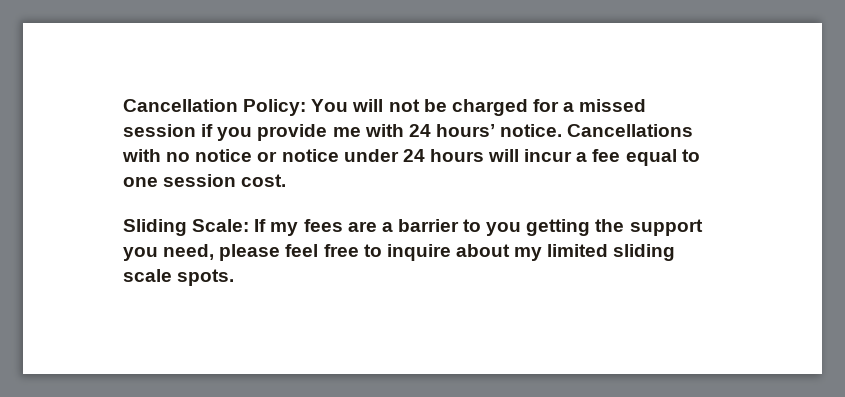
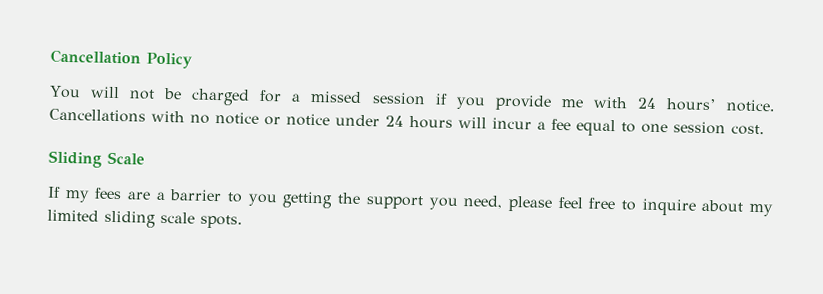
[243,99,307,116] Policy: -> [146,52,193,69] Policy //
[192,219,250,232] Scale: -> [107,151,145,165] Scale //

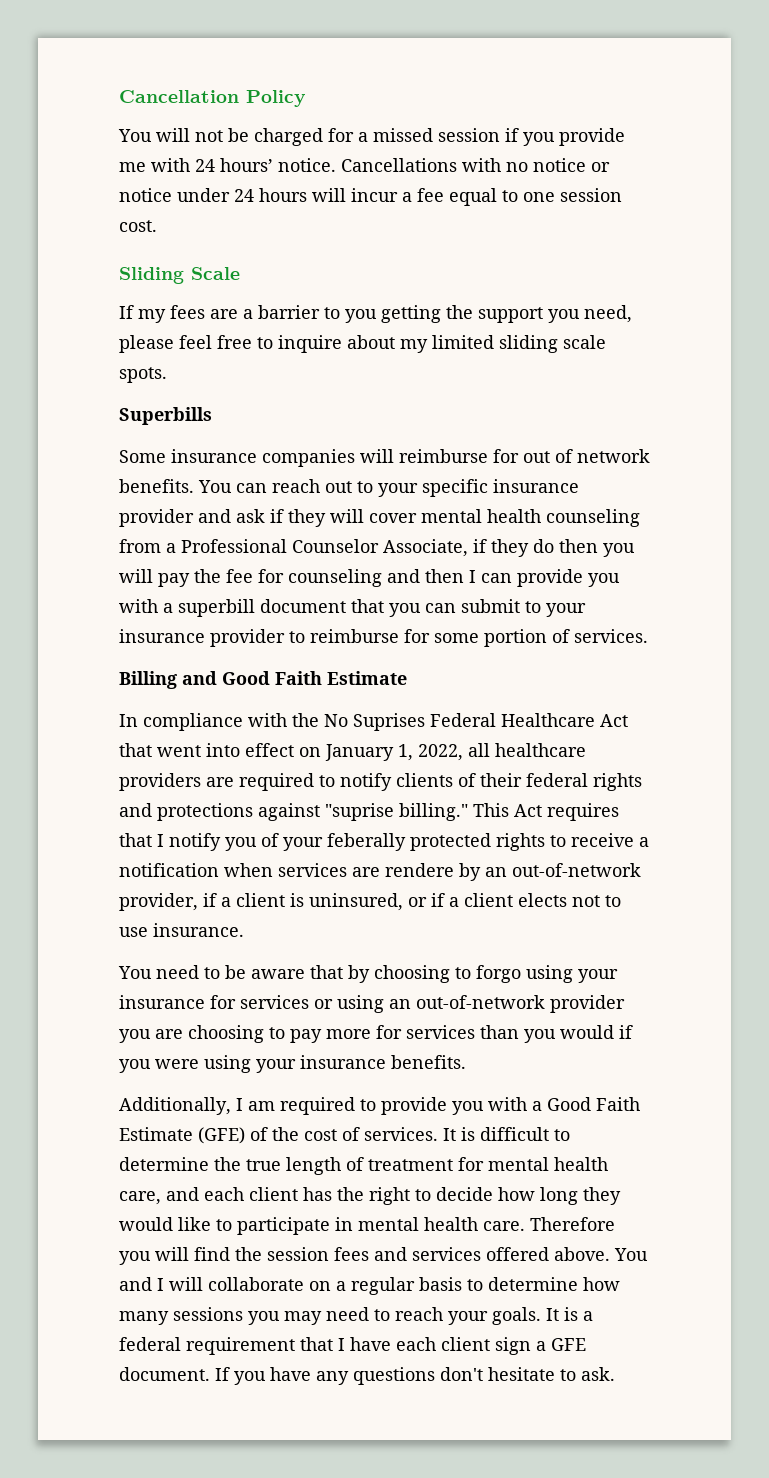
(243, 221) none -> [119,407,212,425] [119,449,650,467] [119,479,579,497] [119,509,640,527] [119,539,635,557] [119,569,620,587] [119,599,586,617] [119,629,648,647] [119,671,407,689] [119,713,628,731] [119,743,586,761] [119,773,642,791] [119,803,619,821] [119,833,649,851] [119,863,641,881] [119,893,621,911] [119,923,244,937] [118,965,618,983] [119,995,625,1013] [119,1025,633,1043] [119,1055,466,1073] [119,1097,640,1115] [119,1127,570,1144] [119,1157,608,1175] [119,1187,621,1205] [119,1217,615,1235] [119,1247,648,1265] [119,1277,620,1295] [119,1307,593,1325] [119,1337,586,1355] [119,1367,615,1385] // Superbills // Some insurance companies will reimburse for out of network benefits. You can reach out to your specific insurance provider and ask if they will cover mental health counseling from a Professional Counselor Associate, if they do then you will pay the fee for counseling and then I can provide you with a superbill document that you can submit to your insurance provider to reimburse for some portion of services. // Billing and Good Faith Estimate // In compliance with the No Suprises Federal Healthcare Act that went into effect on January 1, 2022, all healthcare providers are required to notify clients of their federal rights and protections against "suprise billing." This Act requires that I notify you of your feberally protected rights to receive a notification when services are rendere by an out-of-network provider, if a client is uninsured, or if a client elects not to use insurance. // You need to be aware that by choosing to forgo using your insurance for services or using an out-of-network provider you are choosing to pay more for services than you would if you were using your insurance benefits. // Additionally, I am required to provide you with a Good Faith Estimate (GFE) of the cost of services. It is difficult to determine the true length of treatment for mental health care, and each client has the right to decide how long they would like to participate in mental health care. Therefore you will find the session fees and services offered above. You and I will collaborate on a regular basis to determine how many sessions you may need to reach your goals. It is a federal requirement that I have each client sign a GFE document. If you have any questions don't hesitate to ask.

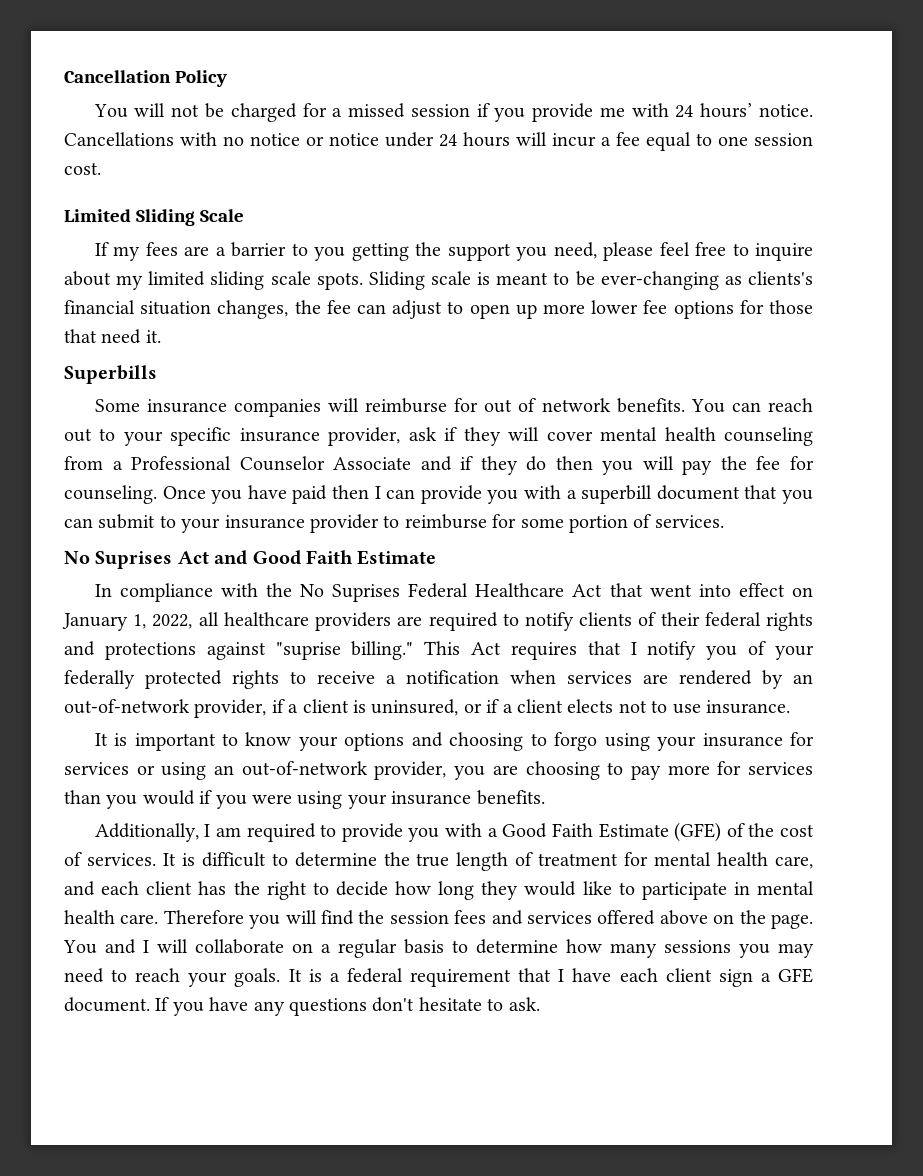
(157, 226) none -> [64,209,131,222] Limited
(167, 375) none -> [368,271,813,290] [64,300,814,319] [64,329,161,344] Sliding scale is meant to be ever-changing as clients's financial situation changes, the fee can adjust to open up more lower fee options for those that need it.
[119,509,231,527] provider and -> [328,427,401,446] provider,
[383,539,468,557] Associate, -> [333,456,452,471] Associate and
[288,569,420,587] counseling and -> [64,485,328,504] counseling. Once you have paid
[119,671,177,689] Billing -> [64,551,209,569] No Suprises Act
[327,833,406,851] feberally -> [64,670,135,689] federally
[385,863,454,877] rendere -> [679,670,752,685] rendered
[118,965,370,983] You need to be aware that by -> [94,732,443,751] It is important to know your options and
[550,995,625,1013] provider -> [374,761,447,780] provider,
[554,1247,610,1261] above. -> [659,910,813,929] above on the page.

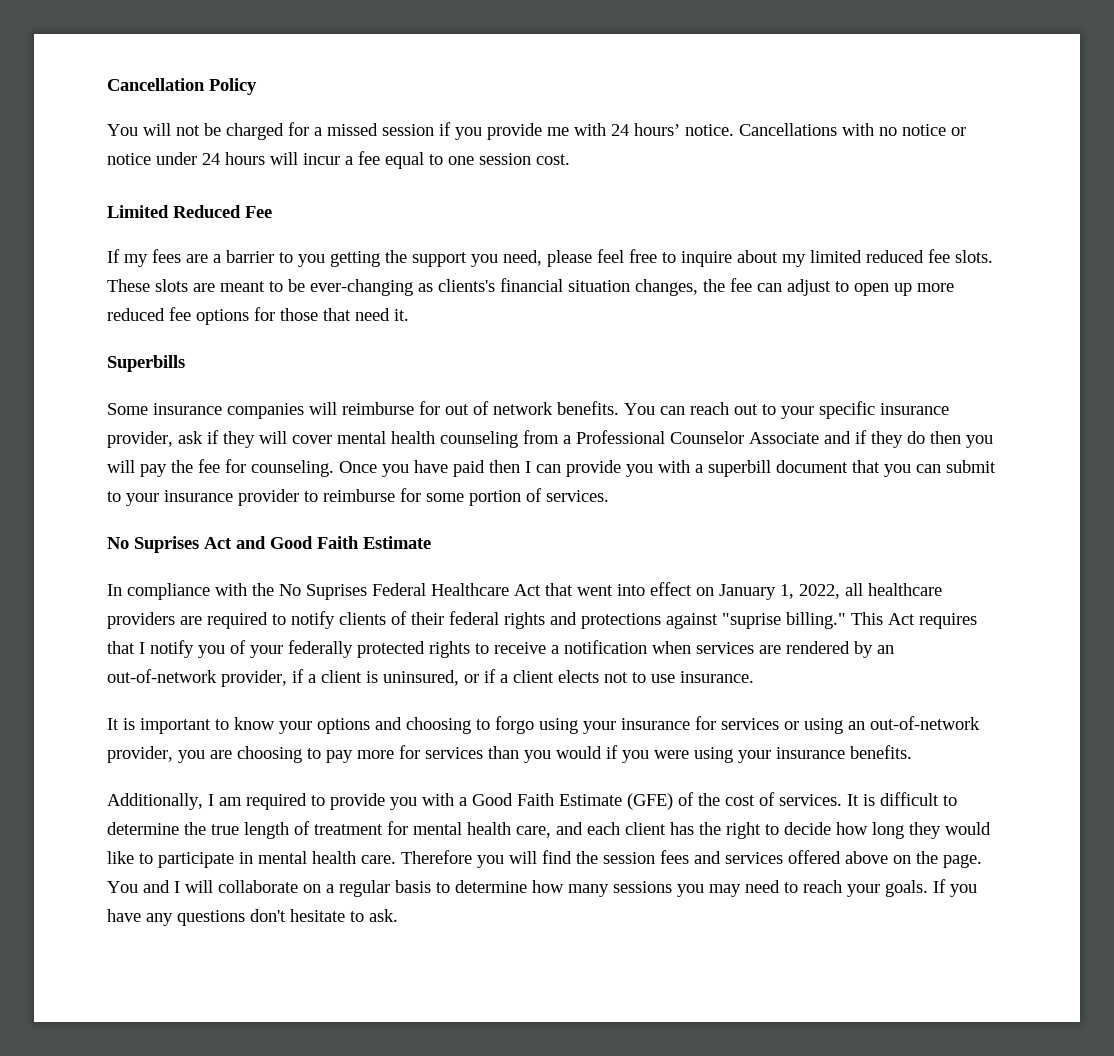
[136,209,245,226] Sliding Scale -> [173,205,272,218] Reduced Fee
[210,271,491,290] sliding scale spots. Sliding scale is -> [866,249,993,263] [107,279,215,292] reduced fee slots. These slots are
[591,300,639,314] lower -> [107,308,165,321] reduced
[288,968,814,987] [64,997,150,1012] It is a federal requirement that I have each client sign a GFE document. -> (928, 888) none

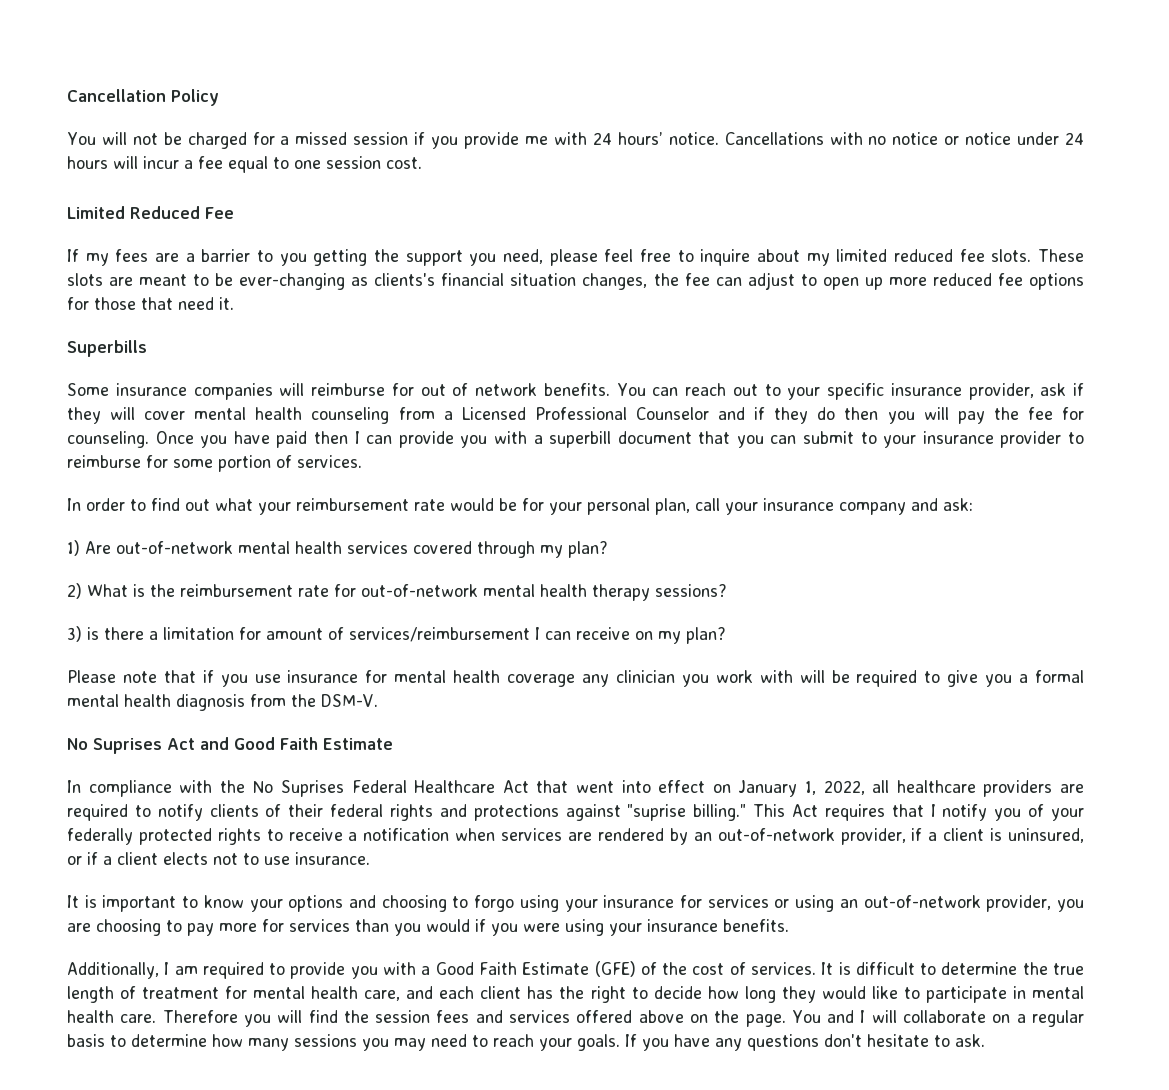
(571, 439) none -> [461,407,526,420] Licensed
[749,432,819,444] Associate -> (709, 413) none
(609, 496) none -> [67,498,973,515] [67,540,608,558] [67,583,727,601] [67,626,726,644] [67,670,1084,687] [67,694,378,711] // In order to find out what your reimbursement rate would be for your personal plan, call your insurance company and ask: // 1) Are out-of-network mental health services covered through my plan? // 2) What is the reimbursement rate for out-of-network mental health therapy sessions? // 3) is there a limitation for amount of services/reimbursement I can receive on my plan? // Please note that if you use insurance for mental health coverage any clinician you work with will be required to give you a formal mental health diagnosis from the DSM-V.

